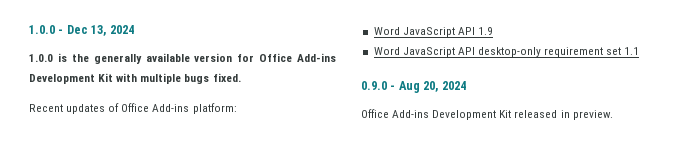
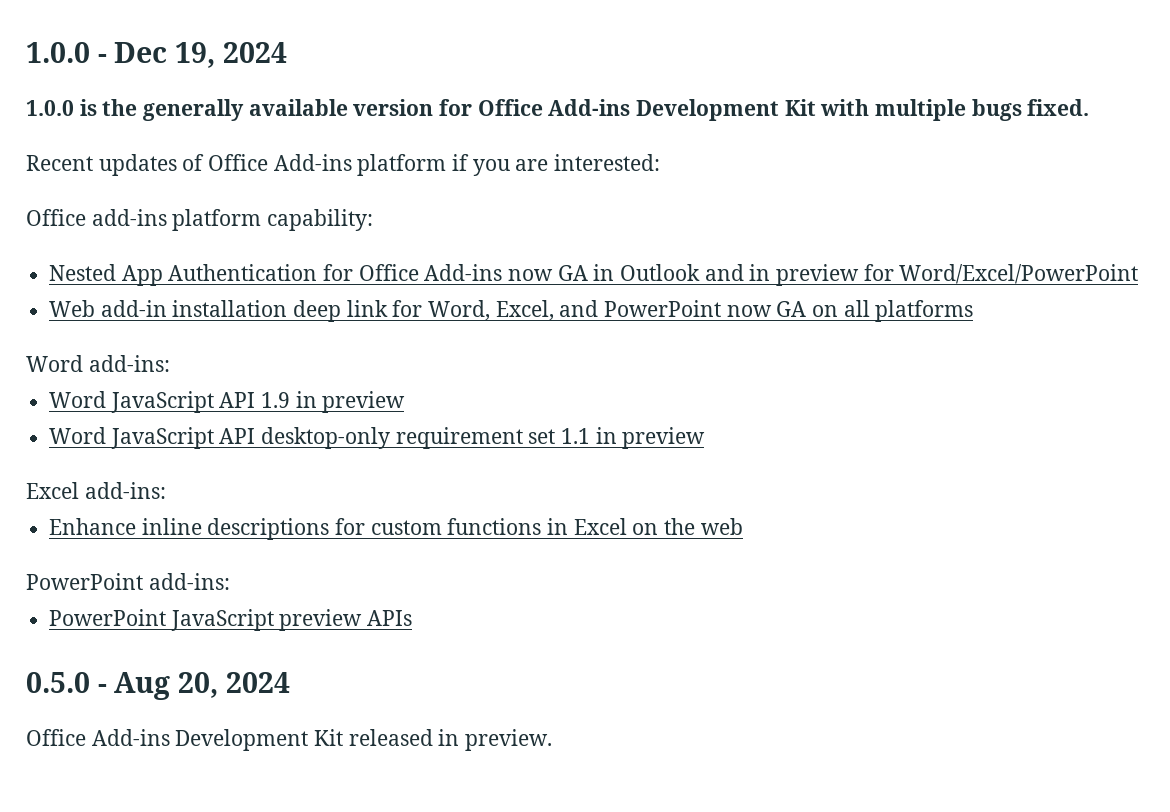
[91,25,107,36] 13, -> [175,42,216,68] 19,
[192,103,237,114] platform: -> [357,154,661,176] [26,209,374,231] [49,264,1139,286] [49,300,974,322] [26,355,170,372] platform if you are interested: // Office add-ins platform capability: // Nested App Authentication for Office Add-ins now GA in Outlook and in preview for Word/Excel/PowerPoint // Web add-in installation deep link for Word, Excel, and PowerPoint now GA on all platforms // Word add-ins:
(493, 31) none -> [295,391,406,413] in preview
[361,81,387,90] // 0.9.0 -> [595,427,706,449] [26,482,166,499] [49,518,743,540] [26,573,230,590] [49,609,413,631] [26,672,90,693] in preview // Excel add-ins: // Enhance inline descriptions for custom functions in Excel on the web // PowerPoint add-ins: // PowerPoint JavaScript preview APIs // 0.5.0

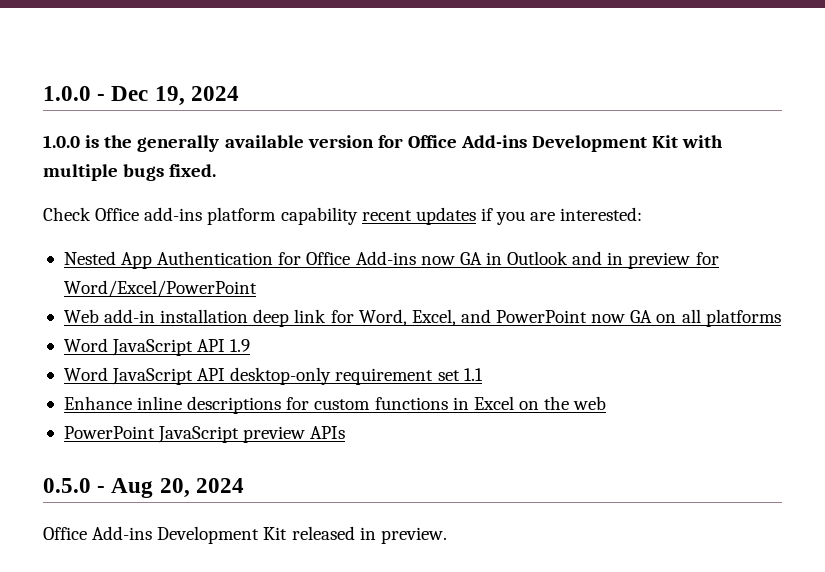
[26,154,447,176] Recent updates of Office Add-ins platform -> [43,207,476,225] Check Office add-ins platform capability recent updates
[26,209,374,231] // Office add-ins platform capability: -> (643, 214) none
[26,355,170,372] // Word add-ins: -> (781, 318) none
[295,391,406,413] in preview -> (251, 345) none
[595,427,706,449] [26,482,166,499] in preview // Excel add-ins: -> (483, 374) none
[26,573,230,590] // PowerPoint add-ins: -> (607, 403) none

